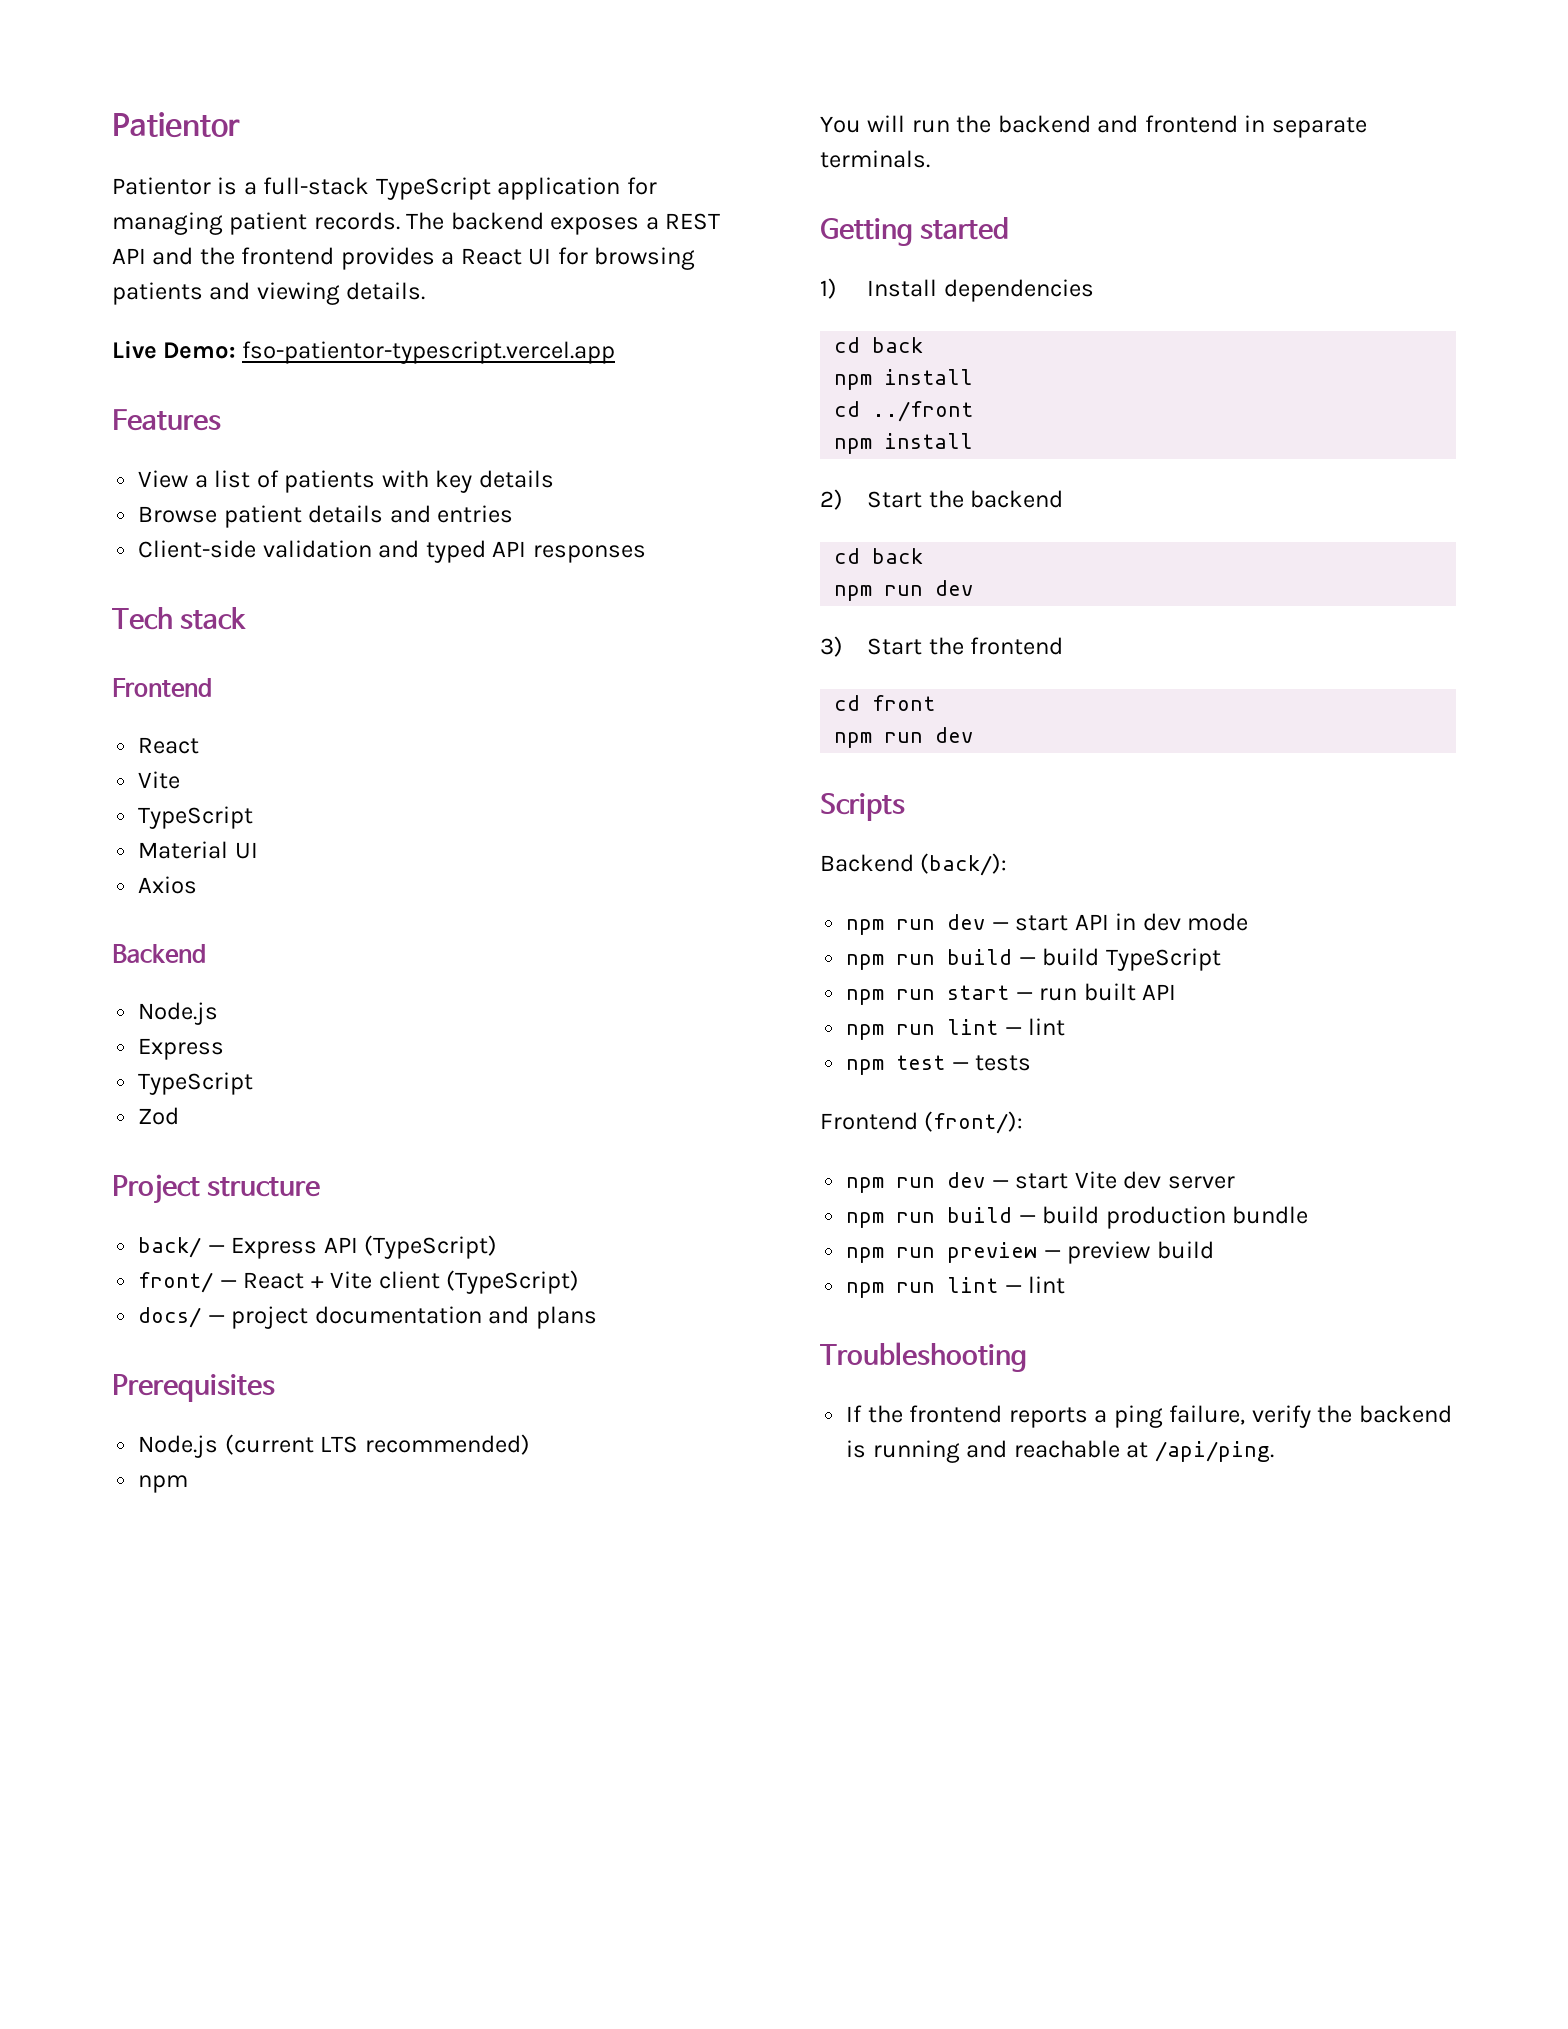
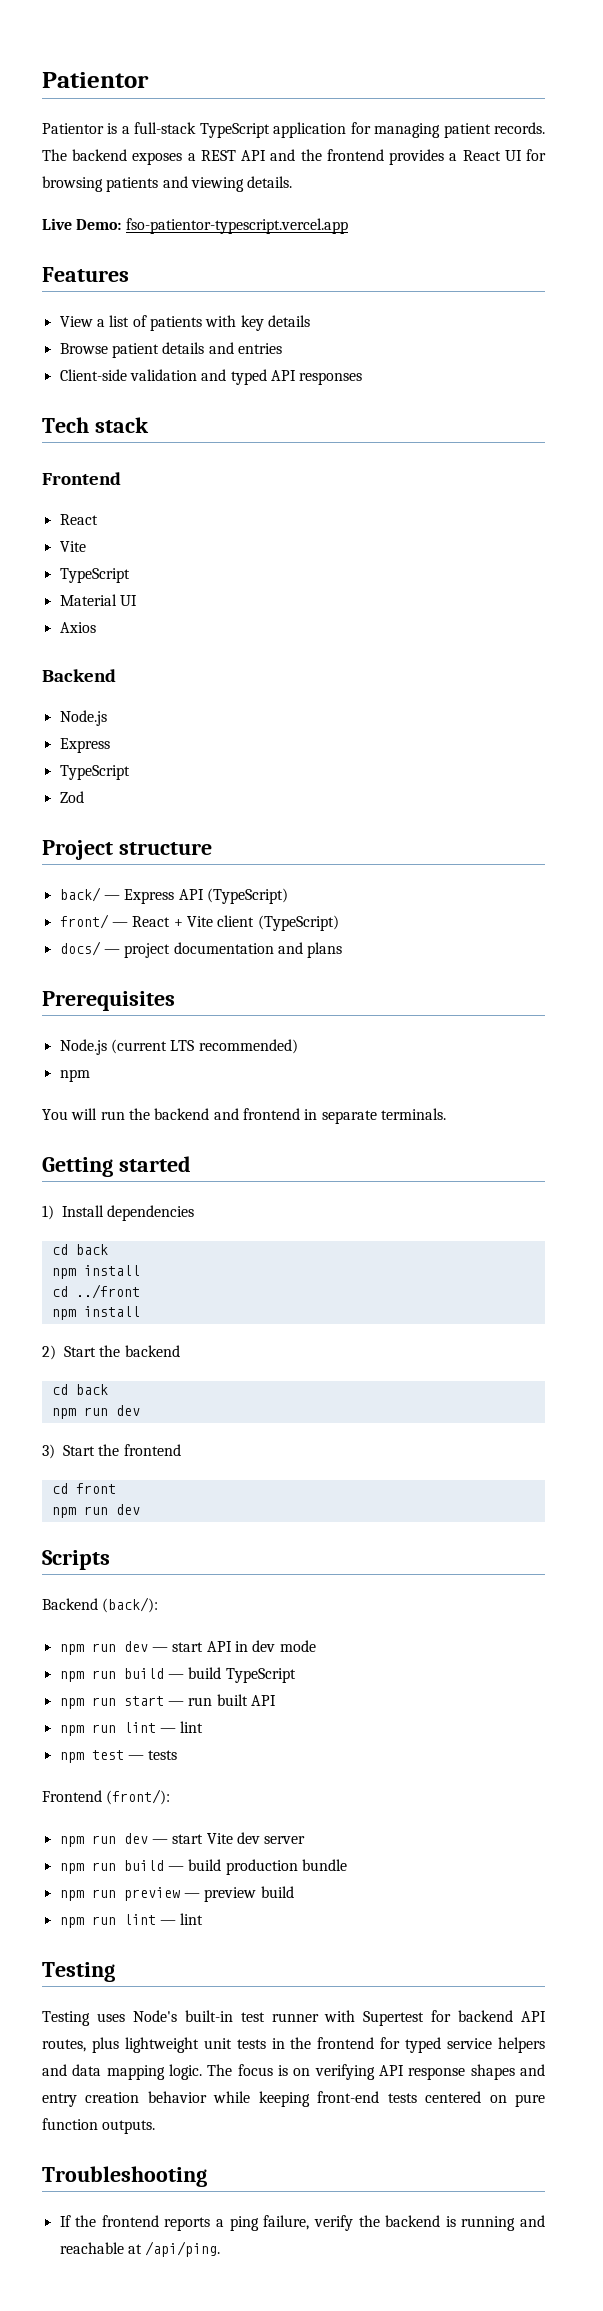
(1066, 1285) none -> [42,1962,115,1982] [42,2010,546,2026] [42,2037,546,2053] [42,2064,545,2080] [42,2091,546,2107] [42,2118,156,2134] // Testing // Testing uses Node's built-in test runner with Supertest for backend API routes, plus lightweight unit tests in the frontend for typed service helpers and data mapping logic. The focus is on verifying API response shapes and entry creation behavior while keeping front-end tests centered on pure function outputs.

